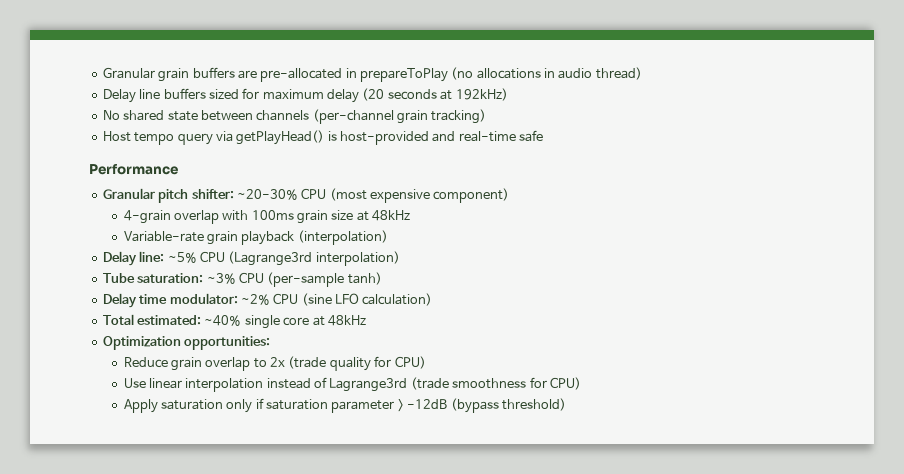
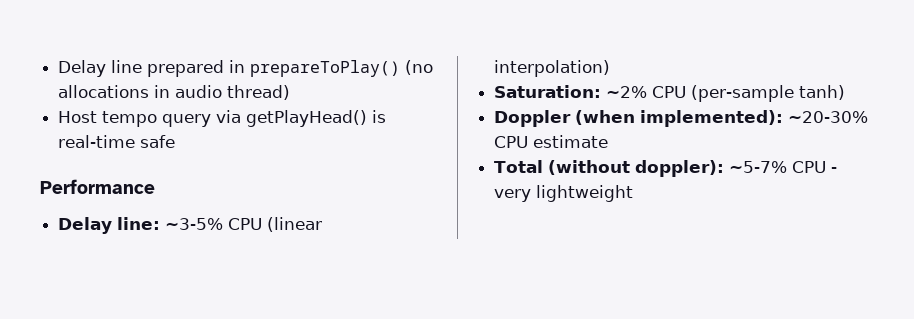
[102,67,448,82] Granular grain buffers are pre-allocated in prepareToPlay -> [58,60,401,77] Delay line prepared in prepareToPlay()
[102,88,508,103] [102,109,487,124] // Delay line buffers sized for maximum delay (20 seconds at 192kHz) // No shared state between channels (per-channel grain tracking) -> (291, 92) none
[340,131,456,145] host-provided and -> (387, 116) none
[102,188,510,203] [123,210,411,224] [123,230,388,245] [102,251,400,266] [102,272,382,287] [102,293,433,308] [102,314,366,329] [102,336,271,350] [123,356,426,371] [123,377,581,392] [123,398,566,413] Granular pitch shifter: ~20-30% CPU (most expensive component) // 4-grain overlap with 100ms grain size at 48kHz // Variable-rate grain playback (interpolation) // Delay line: ~5% CPU (Lagrange3rd interpolation) // Tube saturation: ~3% CPU (per-sample tanh) // Delay time modulator: ~2% CPU (sine LFO calculation) // Total estimated: ~40% single core at 48kHz // Optimization opportunities: // Reduce grain overlap to 2x (trade quality for CPU) // Use linear interpolation instead of Lagrange3rd (trade smoothness for CPU) // Apply saturation only if saturation parameter > -12dB (bypass threshold) -> [58,217,323,234] [494,60,611,77] [494,85,846,102] [494,110,869,127] [494,135,609,148] [494,160,838,177] [494,185,634,202] Delay line: ~3-5% CPU (linear interpolation) // Saturation: ~2% CPU (per-sample tanh) // Doppler (when implemented): ~20-30% CPU estimate // Total (without doppler): ~5-7% CPU - very lightweight

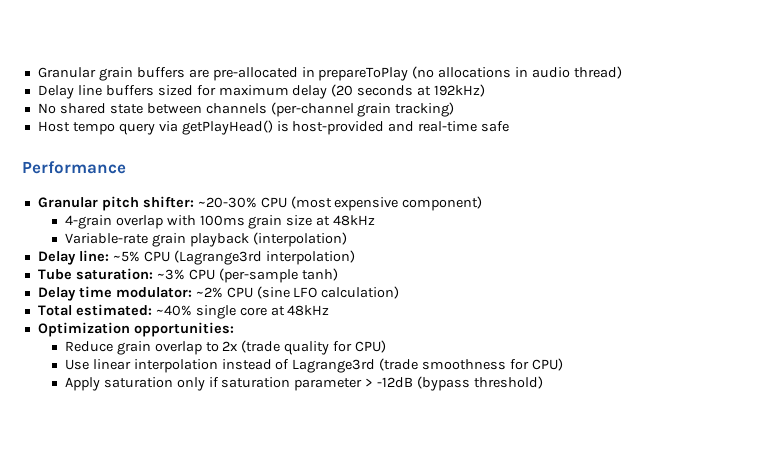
[58,60,401,77] Delay line prepared in prepareToPlay() -> [37,67,409,81] Granular grain buffers are pre-allocated in prepareToPlay
(291, 92) none -> [37,84,486,99] [37,102,455,117] // Delay line buffers sized for maximum delay (20 seconds at 192kHz) // No shared state between channels (per-channel grain tracking)
(387, 116) none -> [292,121,415,135] host-provided and
[58,217,323,234] [494,60,611,77] [494,85,846,102] [494,110,869,127] [494,135,609,148] [494,160,838,177] [494,185,634,202] Delay line: ~3-5% CPU (linear interpolation) // Saturation: ~2% CPU (per-sample tanh) // Doppler (when implemented): ~20-30% CPU estimate // Total (without doppler): ~5-7% CPU - very lightweight -> [37,196,483,211] [64,215,376,229] [64,232,347,247] [37,250,355,265] [37,268,338,283] [37,286,400,301] [37,304,330,319] [37,322,234,337] [64,340,387,355] [64,358,564,373] [64,376,544,391] Granular pitch shifter: ~20-30% CPU (most expensive component) // 4-grain overlap with 100ms grain size at 48kHz // Variable-rate grain playback (interpolation) // Delay line: ~5% CPU (Lagrange3rd interpolation) // Tube saturation: ~3% CPU (per-sample tanh) // Delay time modulator: ~2% CPU (sine LFO calculation) // Total estimated: ~40% single core at 48kHz // Optimization opportunities: // Reduce grain overlap to 2x (trade quality for CPU) // Use linear interpolation instead of Lagrange3rd (trade smoothness for CPU) // Apply saturation only if saturation parameter > -12dB (bypass threshold)

